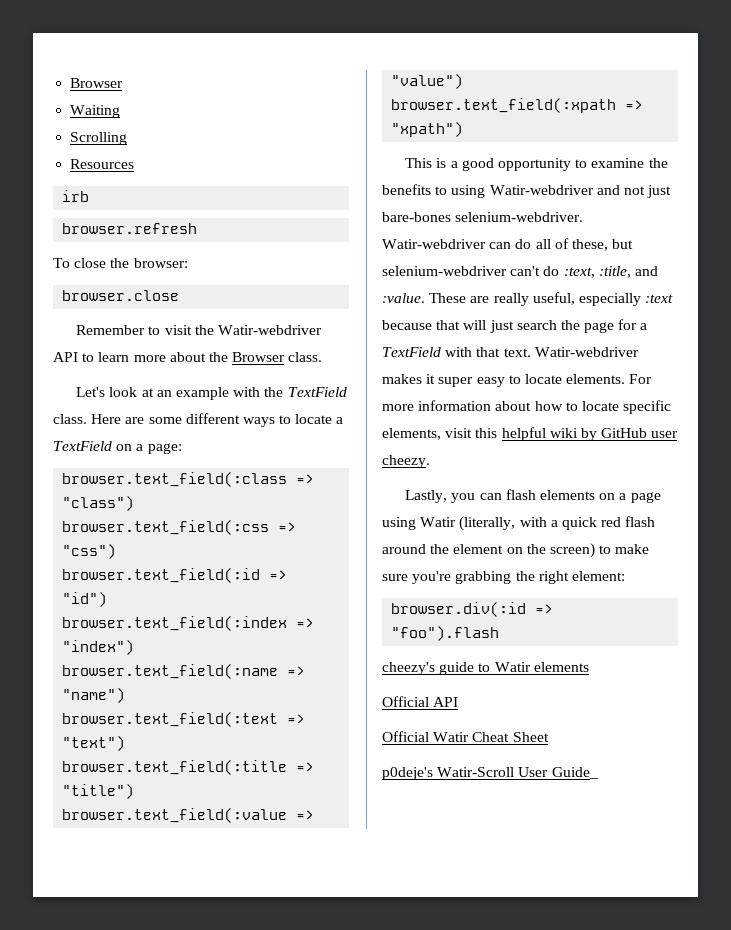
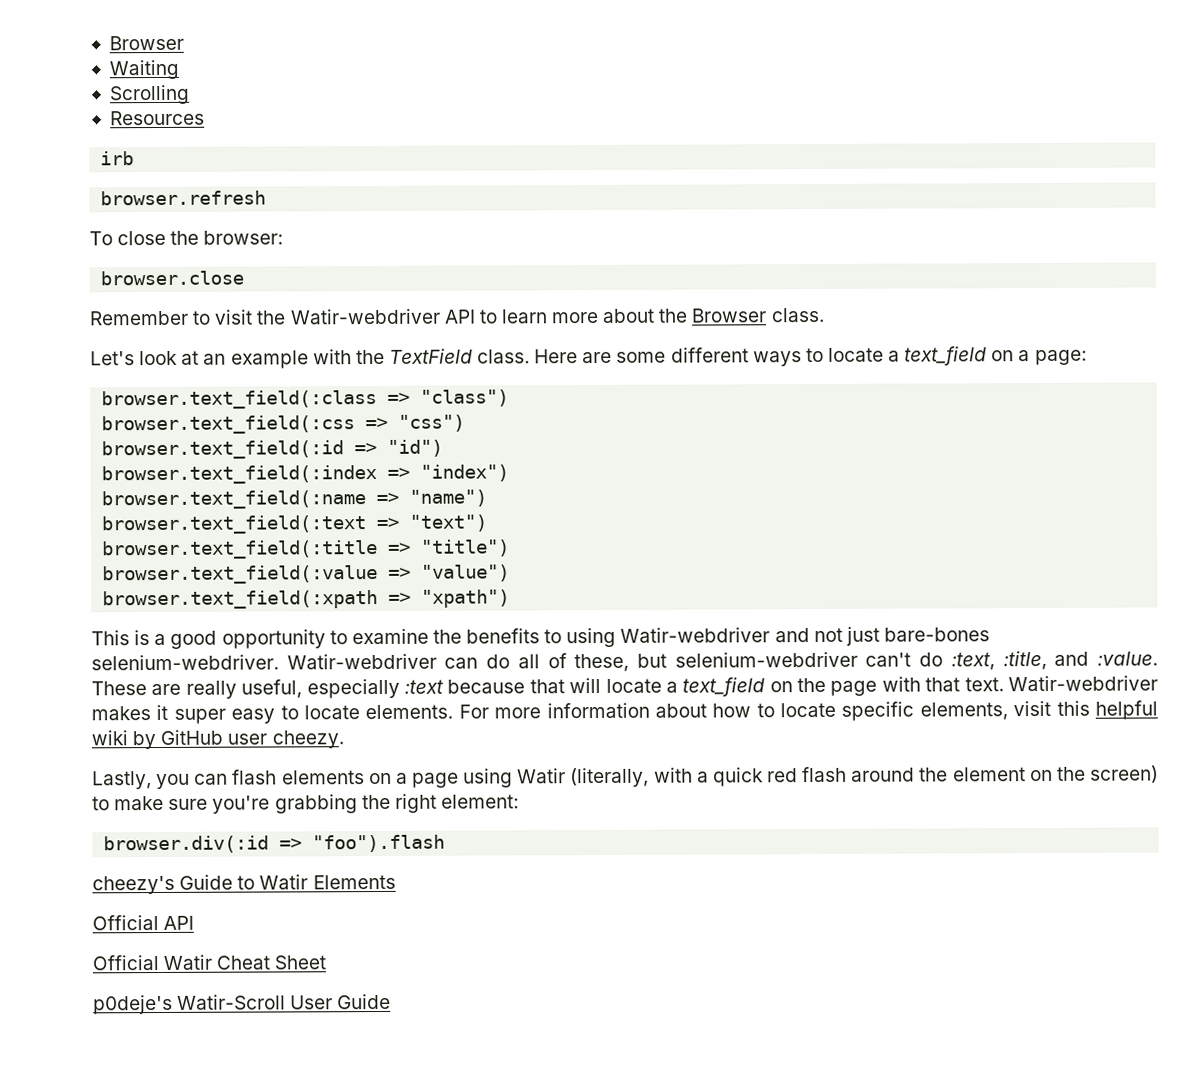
[53,441,112,451] TextField -> [904,346,988,366] text_field
[489,319,648,333] [382,347,441,357] just search the page for a TextField -> [605,677,878,697] locate a text_field on the page
[439,662,475,675] guide -> [179,874,234,890] Guide
[533,662,589,672] elements -> [312,874,396,890] Elements
[551,767,598,779] Guide_ -> [337,993,392,1010] Guide

